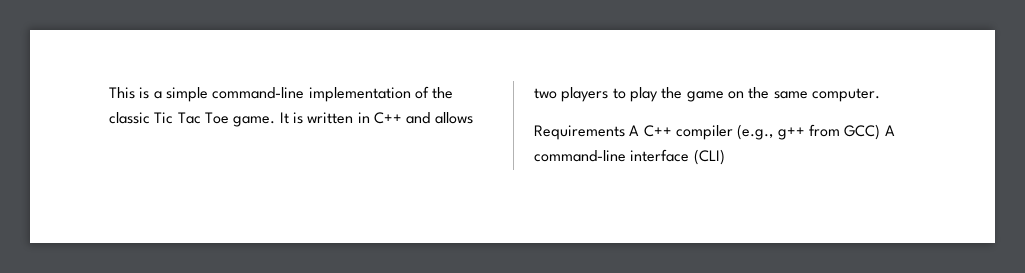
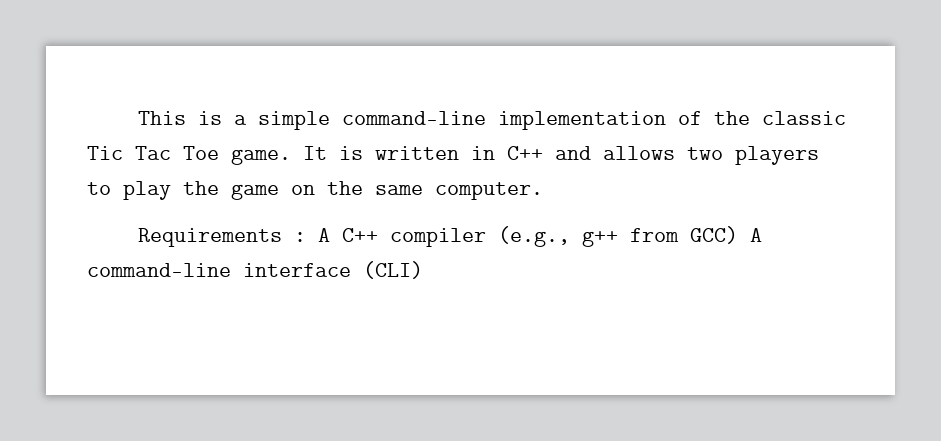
(625, 132) none -> [293,232,306,242] :

